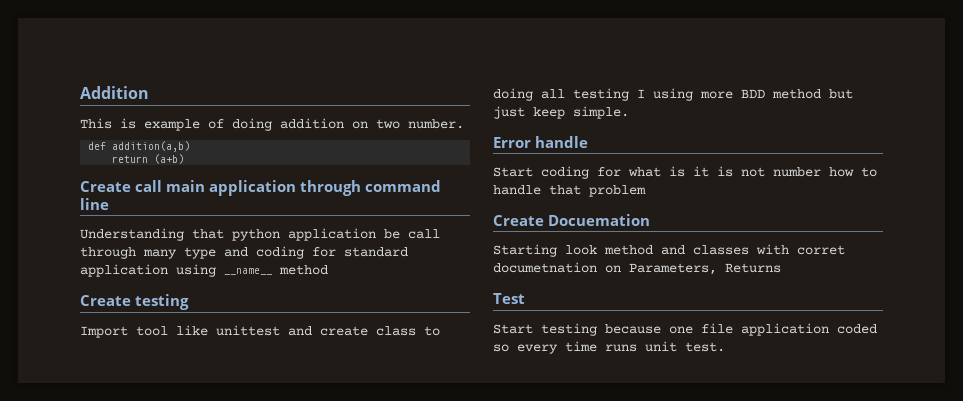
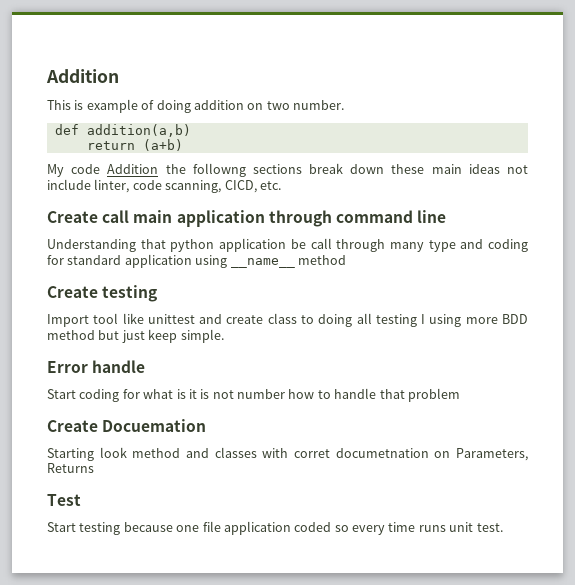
(185, 159) none -> [47,163,528,177] [47,179,281,193] // My code Addition the followng sections break down these main ideas not include linter, code scanning, CICD, etc.

